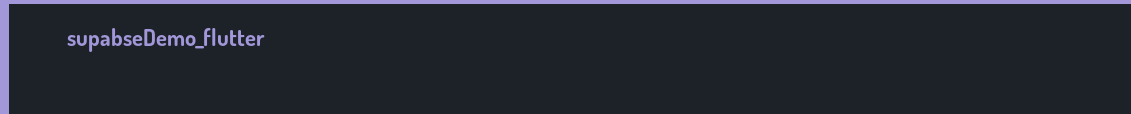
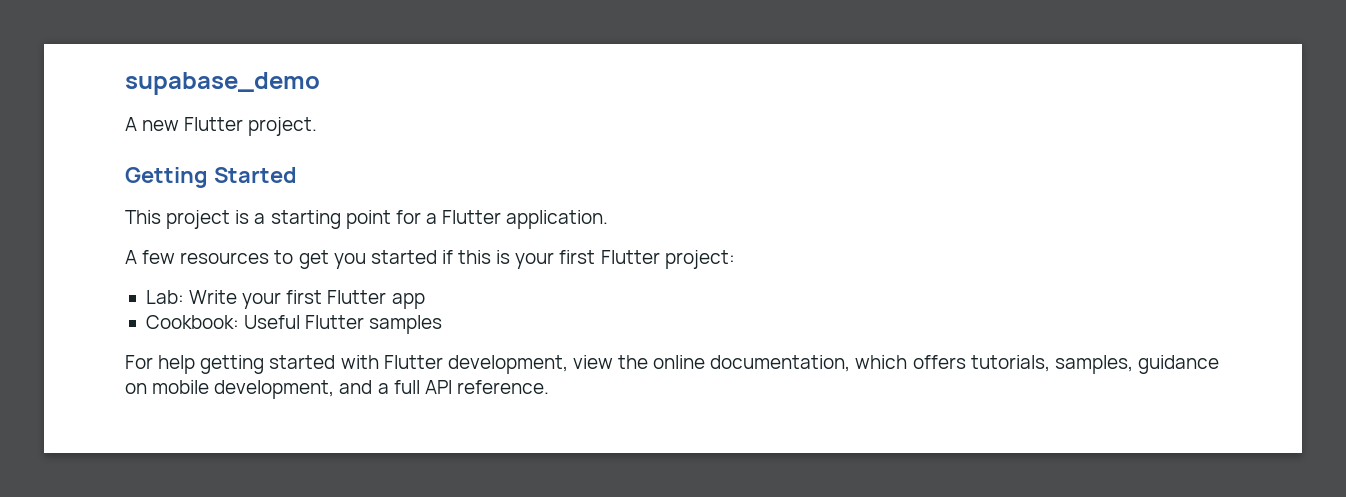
[67,28,265,52] supabseDemo_flutter -> [125,72,320,95] [125,117,318,136] [125,167,297,188] [125,210,609,229] [125,250,735,269] [145,290,425,309] [145,315,443,334] [125,355,1219,374] [125,380,549,399] supabase_demo // A new Flutter project. // Getting Started // This project is a starting point for a Flutter application. // A few resources to get you started if this is your first Flutter project: // Lab: Write your first Flutter app // Cookbook: Useful Flutter samples // For help getting started with Flutter development, view the online documentation, which offers tutorials, samples, guidance on mobile development, and a full API reference.

